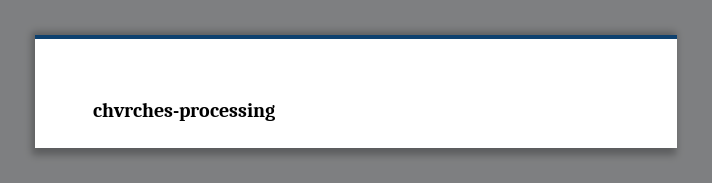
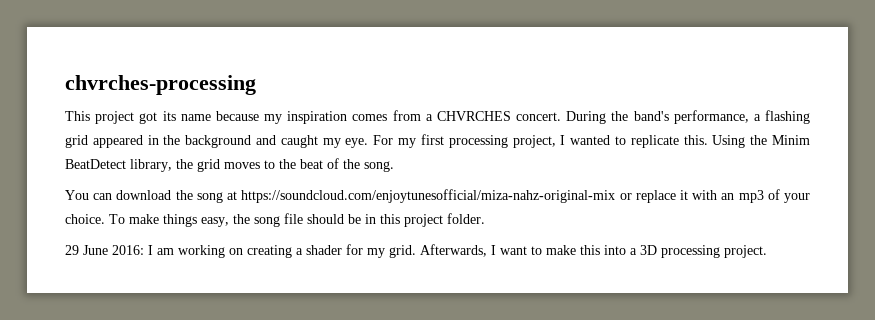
(275, 111) none -> [65,110,810,124] [65,134,811,148] [65,158,394,172] [65,189,810,203] [65,213,485,227] [65,244,767,258] // This project got its name because my inspiration comes from a CHVRCHES concert. During the band's performance, a flashing grid appeared in the background and caught my eye. For my first processing project, I wanted to replicate this. Using the Minim BeatDetect library, the grid moves to the beat of the song. // You can download the song at https://soundcloud.com/enjoytunesofficial/miza-nahz-original-mix or replace it with an mp3 of your choice. To make things easy, the song file should be in this project folder. // 29 June 2016: I am working on creating a shader for my grid. Afterwards, I want to make this into a 3D processing project.

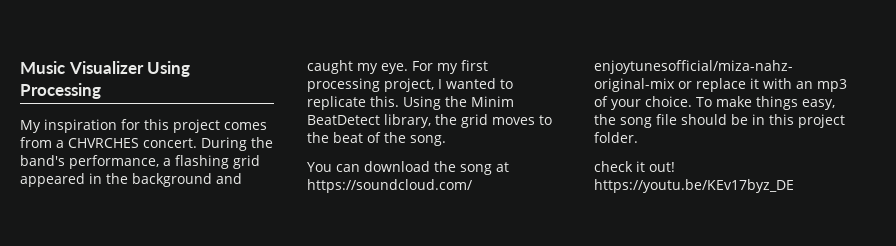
[65,75,256,95] [65,111,348,124] chvrches-processing // This project got its name because my inspiration -> [20,61,191,77] [20,83,101,99] [20,119,220,133] Music Visualizer Using Processing // My inspiration for this project
[65,244,767,258] 29 June 2016: I am working on creating a shader for my grid. Afterwards, I want to make this into a 3D processing project. -> [594,161,675,172] [594,179,794,193] check it out! https://youtu.be/KEv17byz_DE

